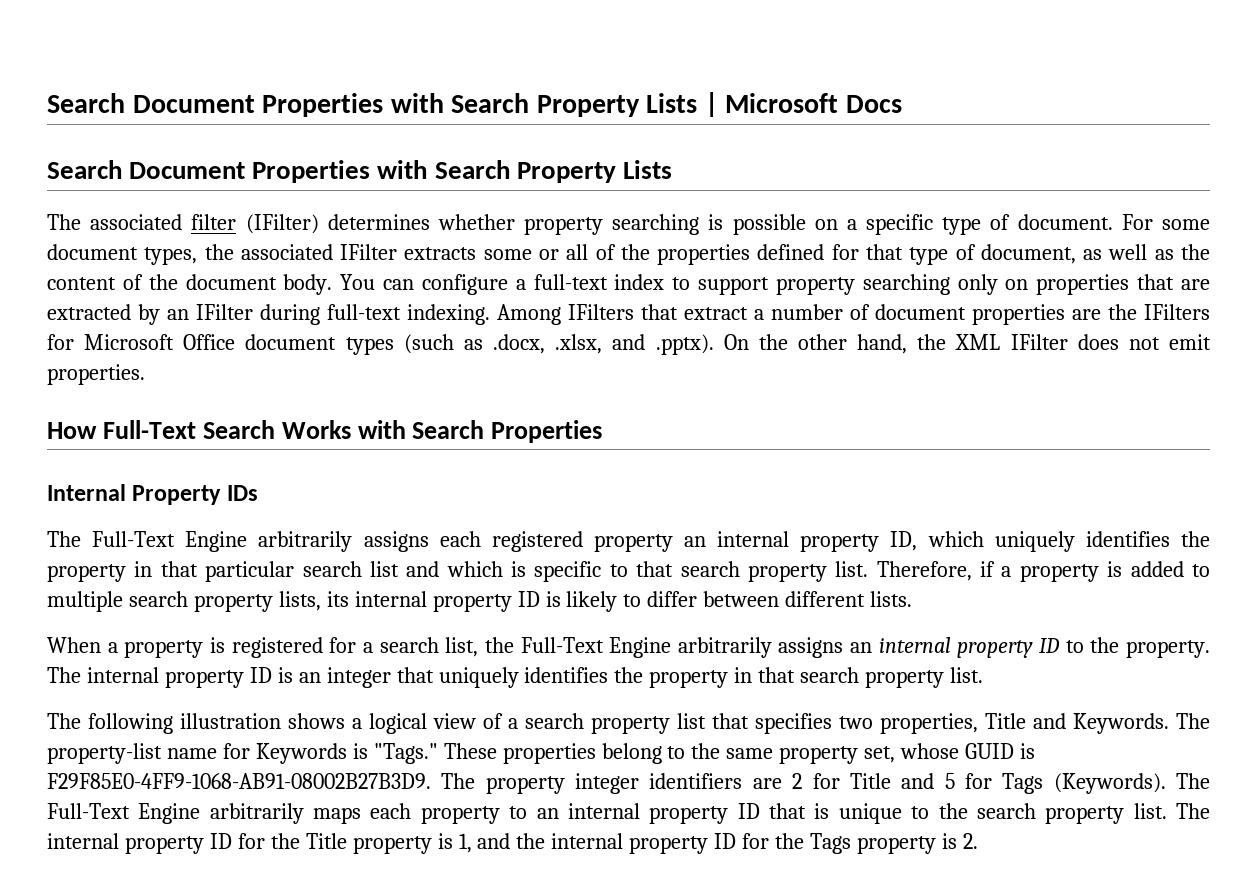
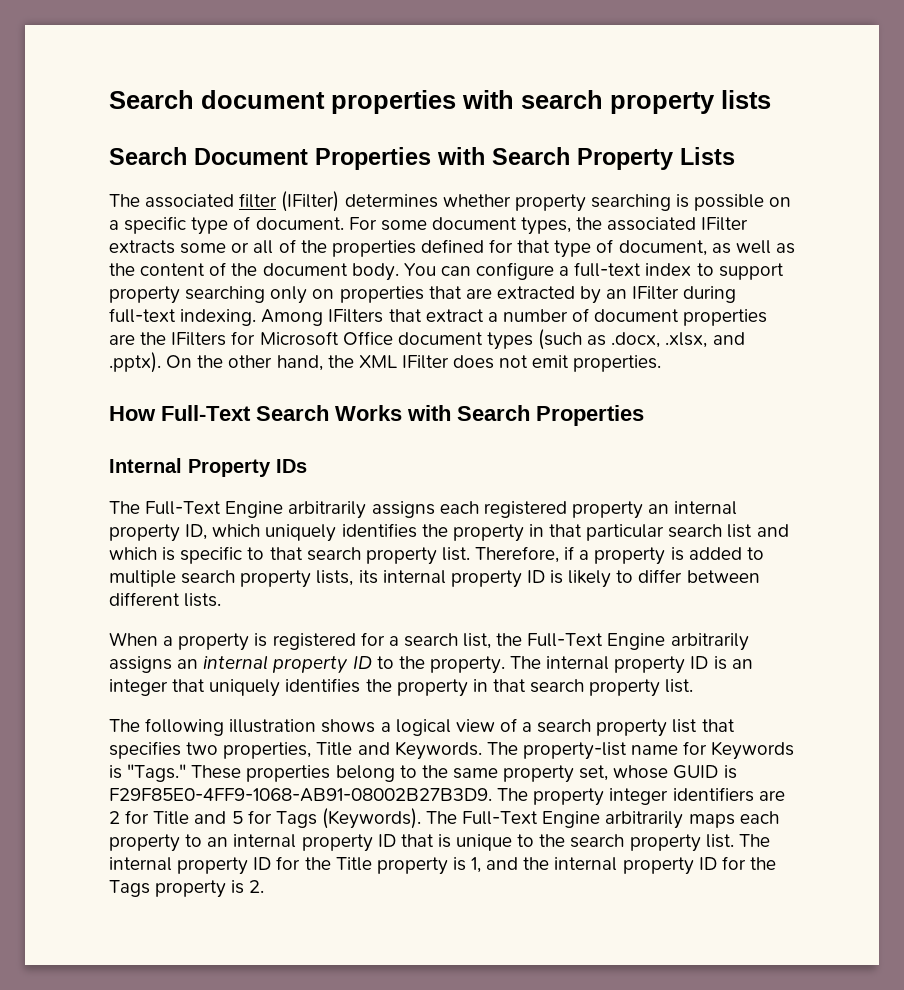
[47,92,903,117] Search Document Properties with Search Property Lists | Microsoft Docs -> [109,90,771,114] Search document properties with search property lists

